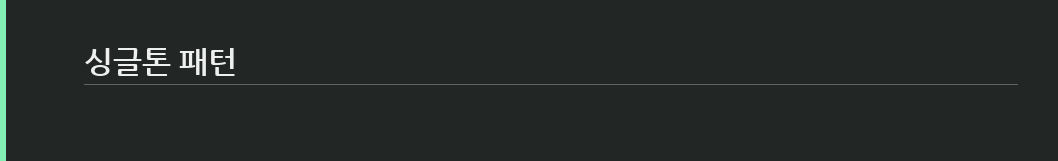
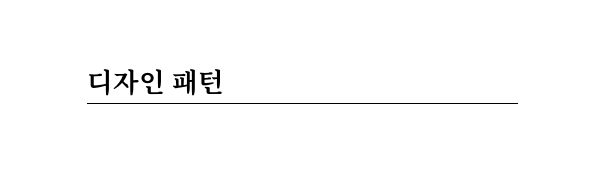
[84,48,171,76] 싱글톤 -> [87,69,165,96] 디자인

